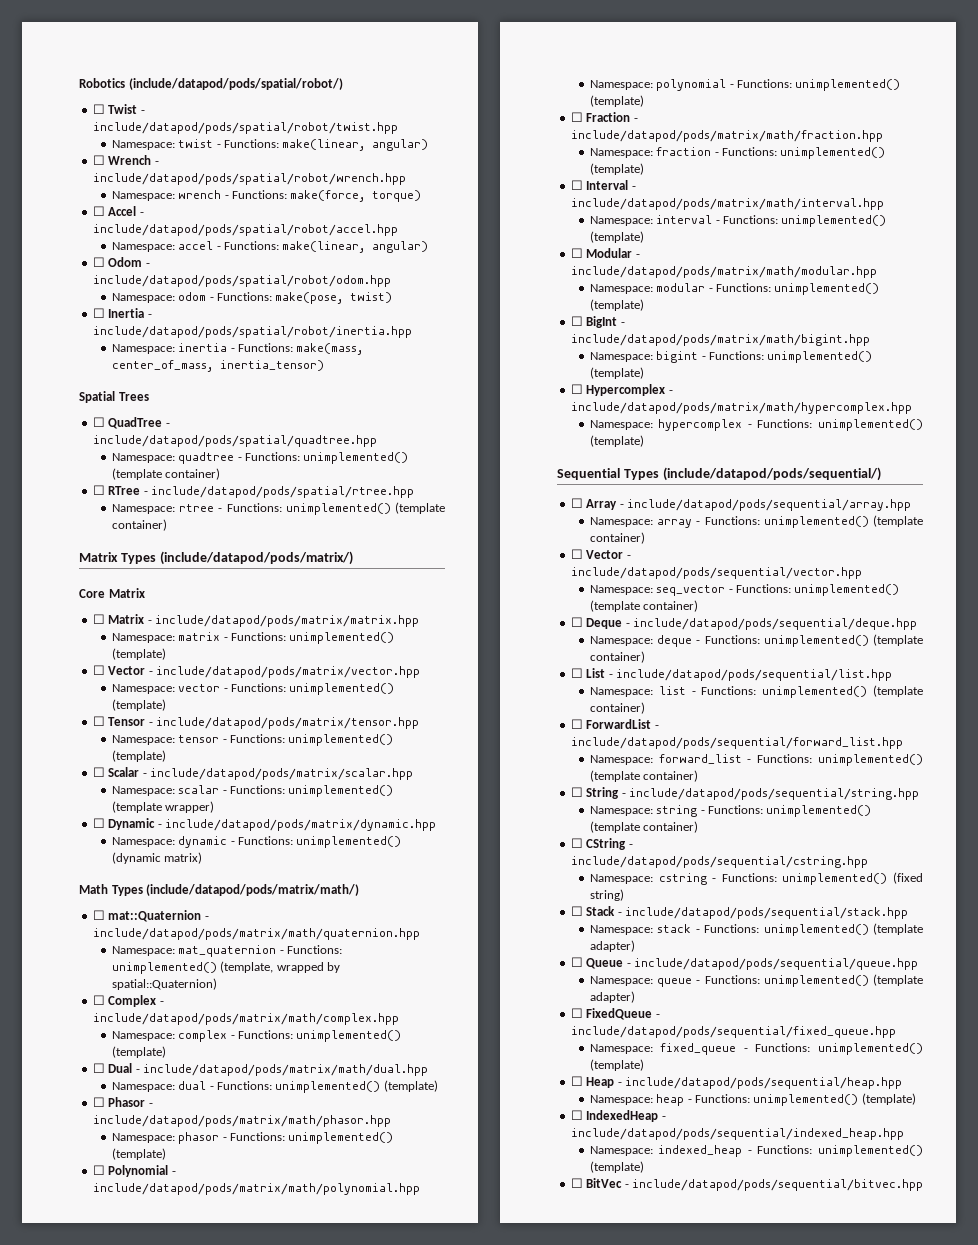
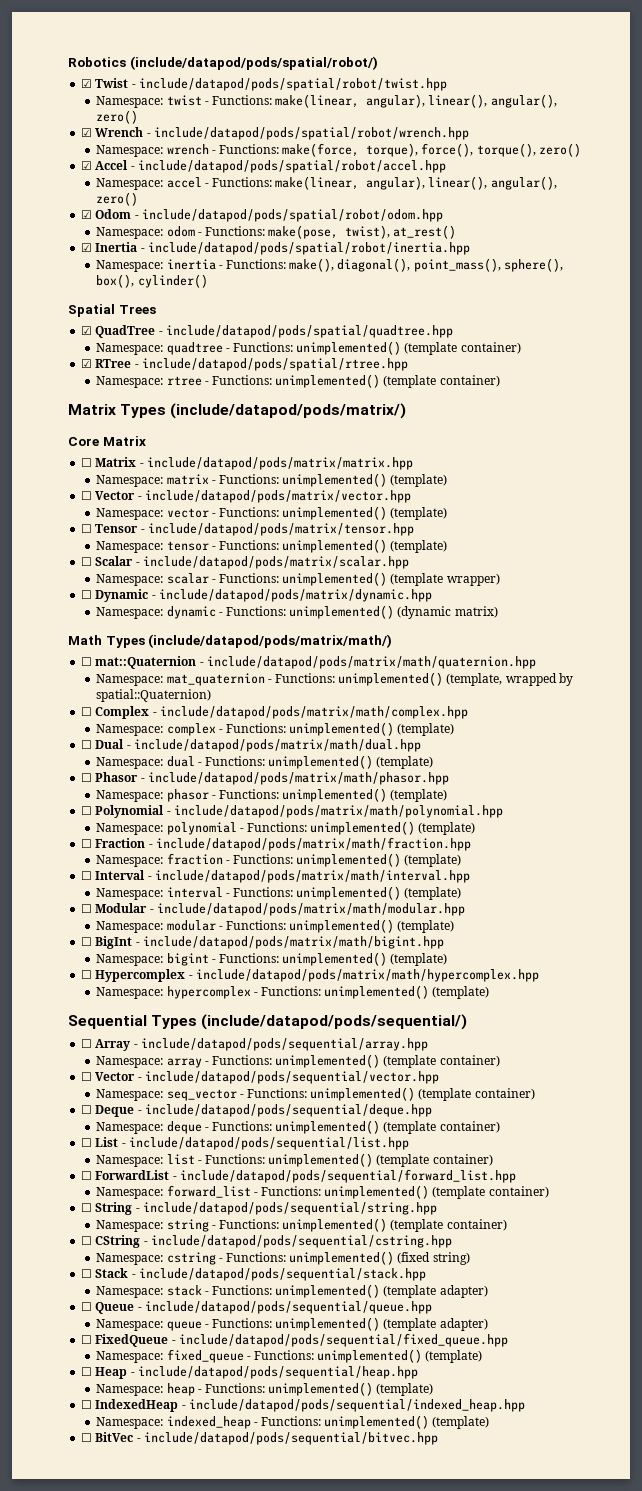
[92,104,105,114] ☐ -> [81,79,93,88] ☑
[372,139,429,151] [92,155,105,165] angular) // ☐ -> [366,94,557,108] [96,110,139,124] [81,128,93,137] angular), linear(), angular(), zero() // ☑
[372,190,422,202] [92,206,105,216] torque) // ☐ -> [366,143,581,157] [81,161,93,170] torque), force(), torque(), zero() // ☑
[372,241,429,253] [92,257,105,267] angular) // ☐ -> [366,176,557,190] [96,192,139,206] [81,210,93,219] angular), linear(), angular(), zero() // ☑
[350,292,393,303] [92,308,105,318] twist) // ☐ -> [345,225,457,239] [81,243,93,252] twist), at_rest() // ☑
[296,343,364,355] [111,360,324,372] make(mass, center_of_mass, inertia_tensor) -> [289,258,563,272] [96,274,208,288] make(), diagonal(), point_mass(), sphere(), box(), cylinder()
[92,417,105,427] ☐ -> [81,326,93,335] ☑
[92,485,105,495] ☐ -> [81,359,93,368] ☑

